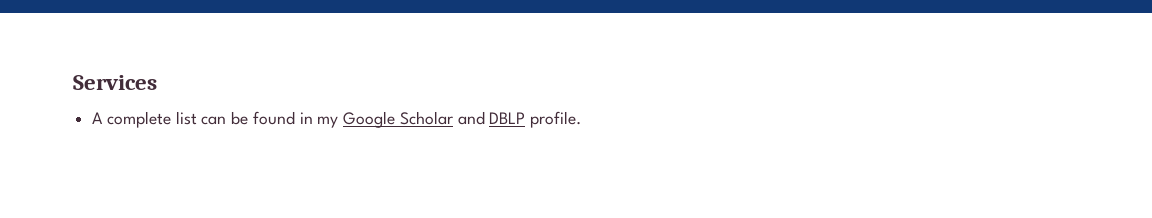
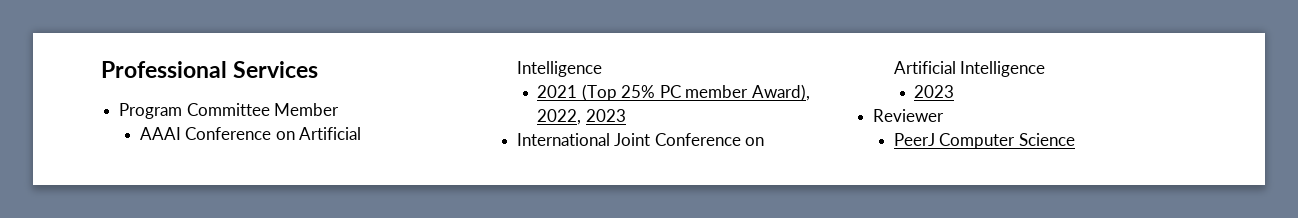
(73, 82) none -> [101,61,227,78] Professional
[92,111,581,128] A complete list can be found in my Google Scholar and DBLP profile. -> [119,103,340,119] [139,127,362,140] [516,61,602,77] [537,84,810,101] [537,109,626,125] [516,133,765,146] [893,61,1046,77] [914,85,955,98] [873,109,945,122] [893,133,1075,149] Program Committee Member // AAAI Conference on Artificial Intelligence // 2021 (Top 25% PC member Award), 2022, 2023 // International Joint Conference on Artificial Intelligence // 2023 // Reviewer // PeerJ Computer Science

